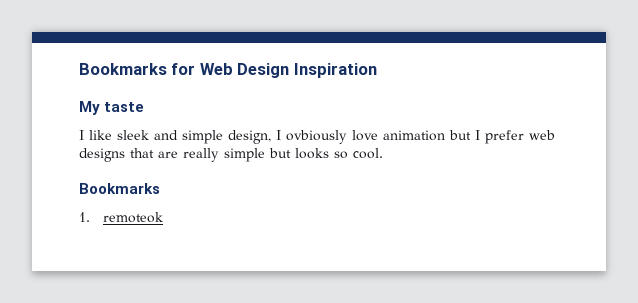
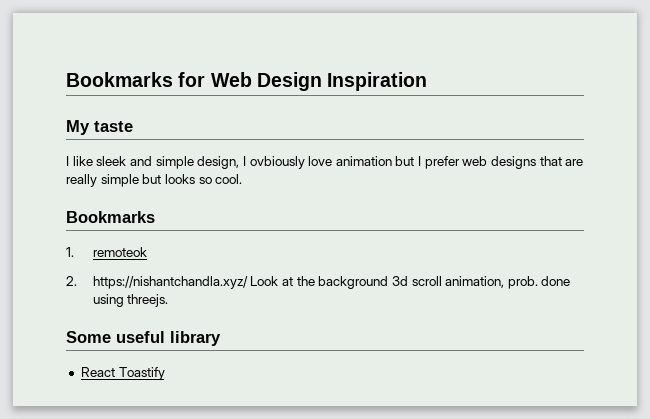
(163, 217) none -> [66,276,571,289] [92,294,169,307] [66,331,221,346] [80,367,165,380] // 2. https://nishantchandla.xyz/ Look at the background 3d scroll animation, prob. done using threejs. // Some useful library // React Toastify

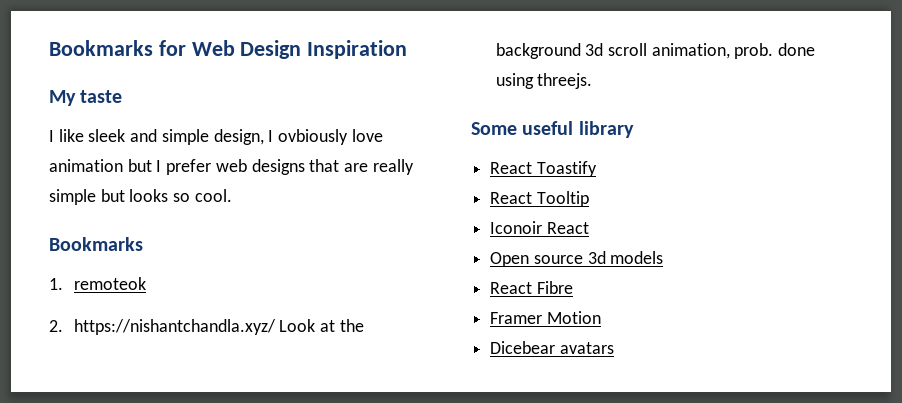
(165, 373) none -> [490,191,589,207] [490,221,589,234] [490,251,664,267] [490,281,573,294] [490,311,601,324] [490,341,614,354] // React Tooltip // Iconoir React // Open source 3d models // React Fibre // Framer Motion // Dicebear avatars

